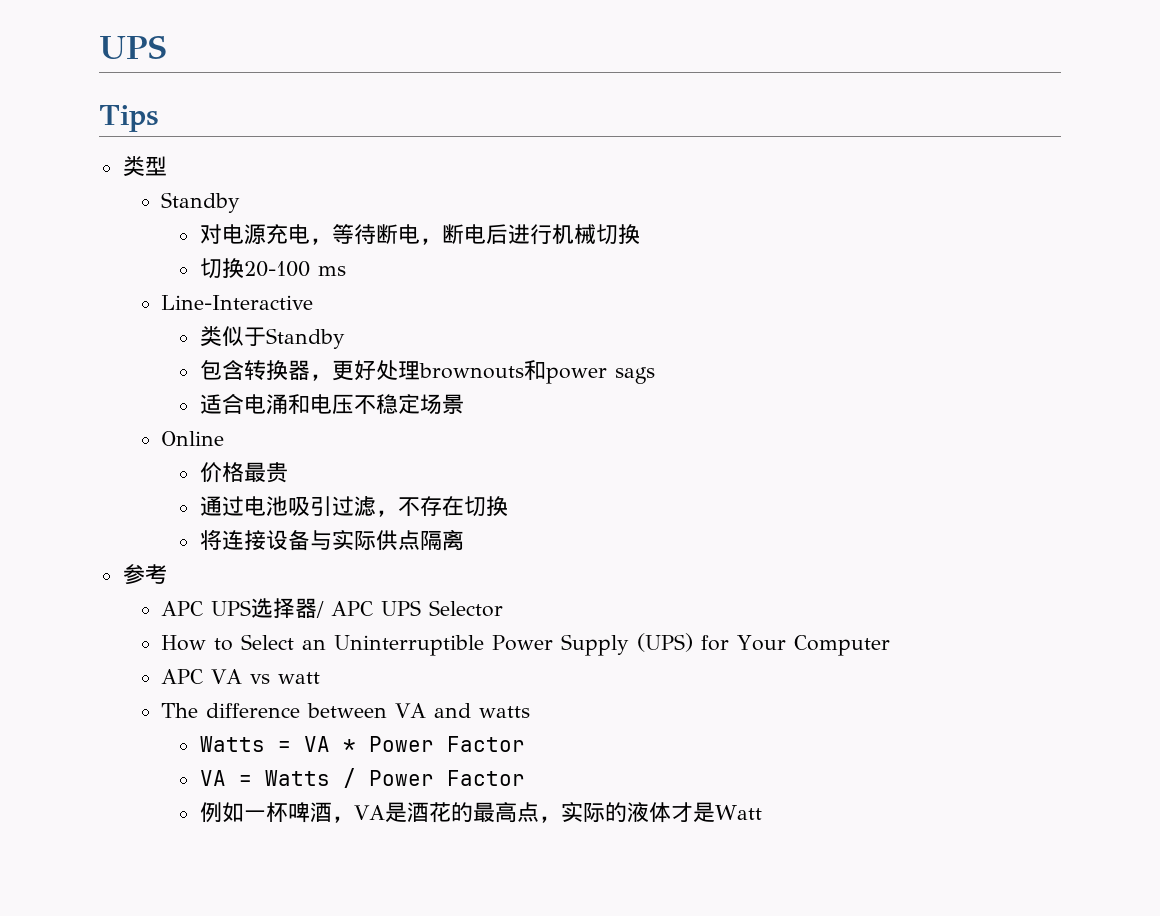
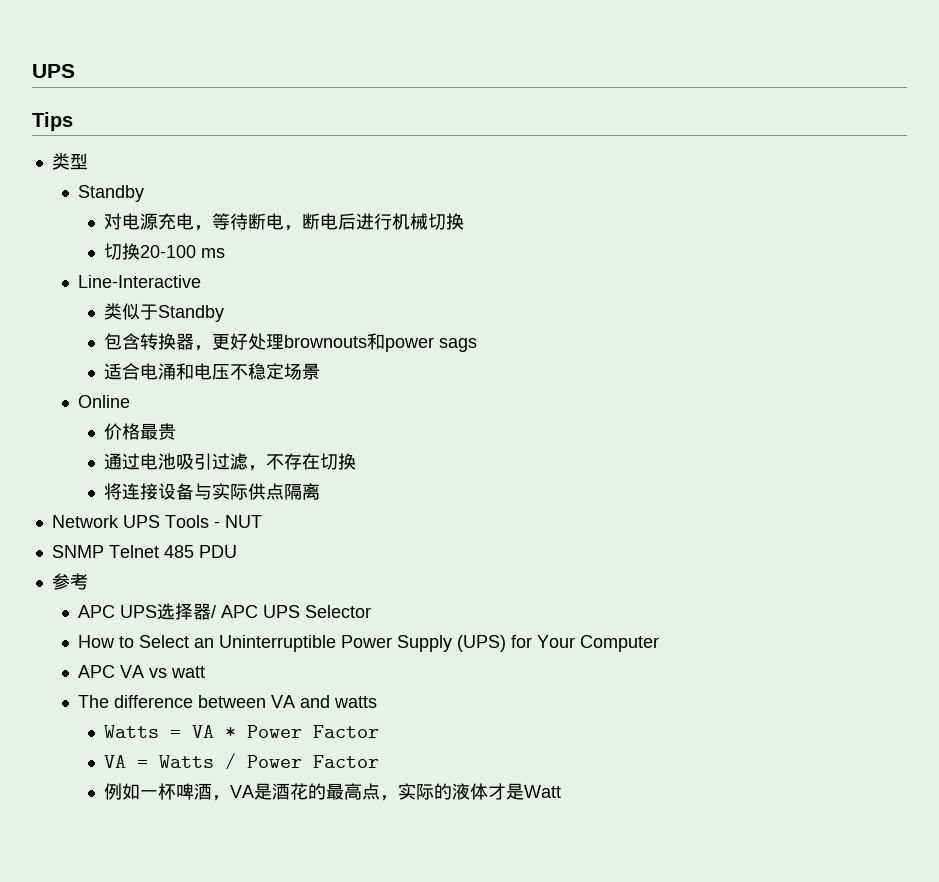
(464, 540) none -> [51,515,262,528] [51,545,237,558] // Network UPS Tools - NUT // SNMP Telnet 485 PDU

